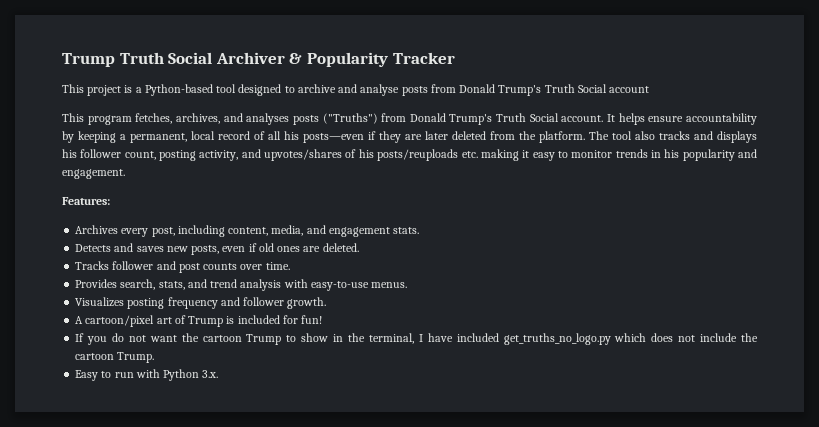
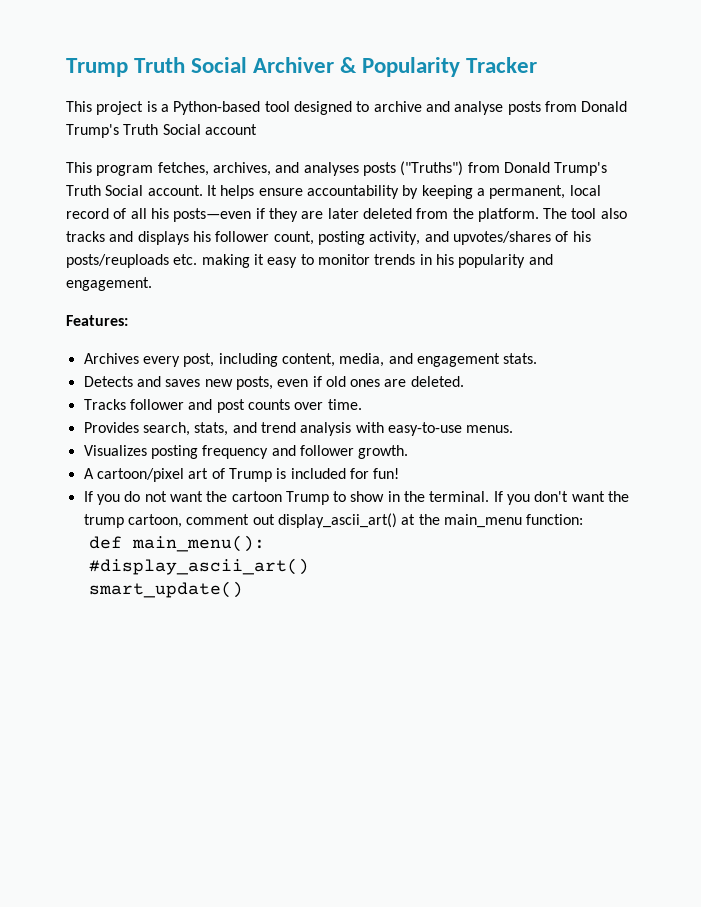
[368,333,759,345] [75,352,155,363] [75,369,219,381] terminal, I have included get_truths_no_logo.py which does not include the cartoon Trump. // Easy to run with Python 3.x. -> [429,491,630,505] [83,513,584,528] [88,535,265,552] [88,558,309,575] [88,581,243,598] terminal. If you don't want the trump cartoon, comment out display_ascii_art() at the main_menu function: // def main_menu(): // #display_ascii_art() // smart_update()

